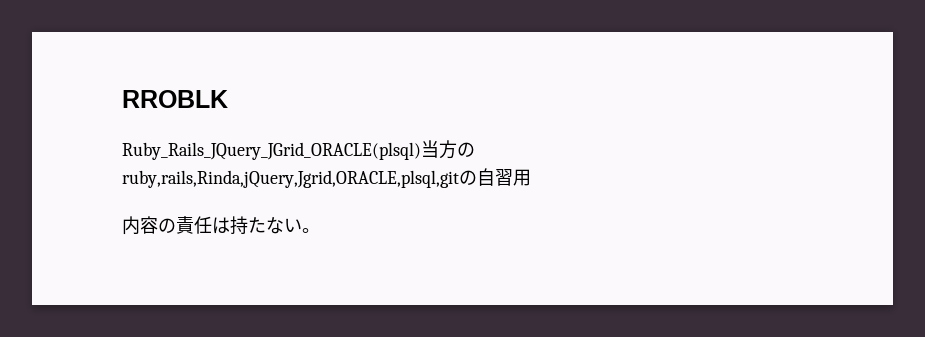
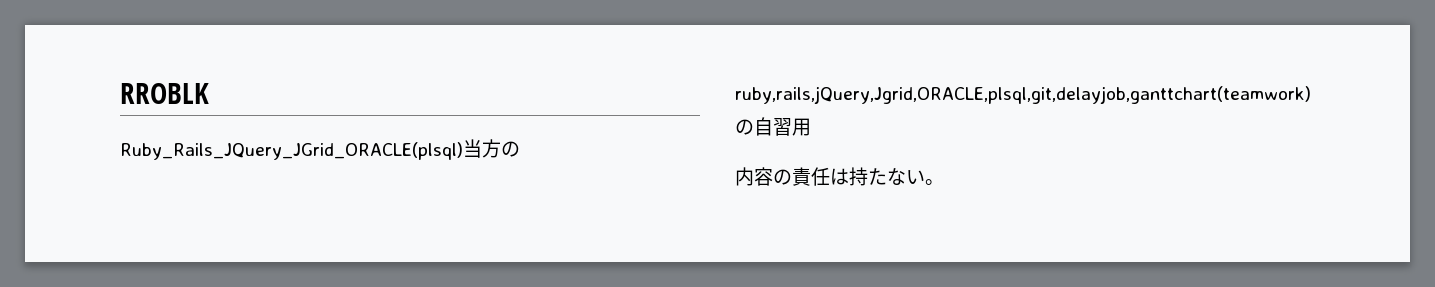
[122,170,459,188] ruby,rails,Rinda,jQuery,Jgrid,ORACLE,plsql,git -> [735,86,1311,104] ruby,rails,jQuery,Jgrid,ORACLE,plsql,git,delayjob,ganttchart(teamwork)

